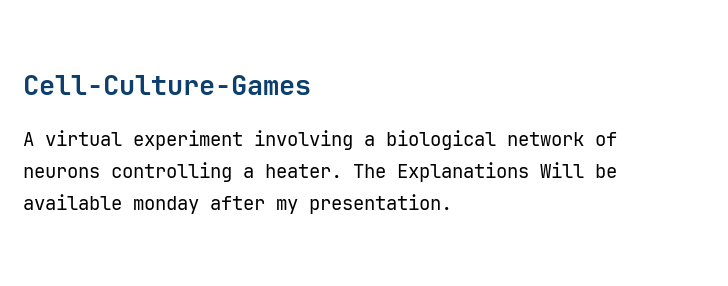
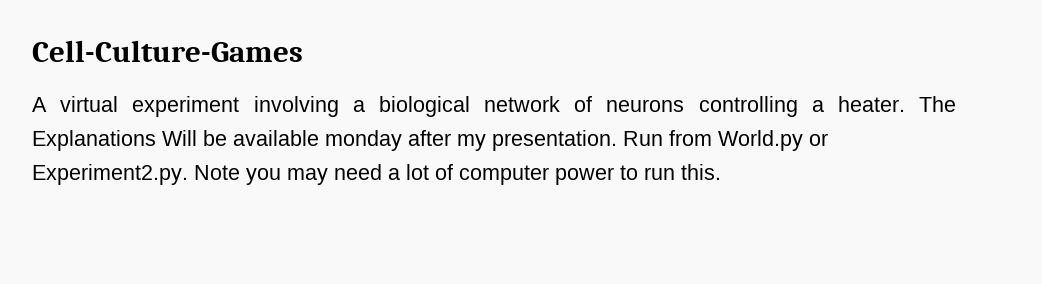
(452, 204) none -> [623,130,828,151] [32,164,721,185] Run from World.py or Experiment2.py. Note you may need a lot of computer power to run this.

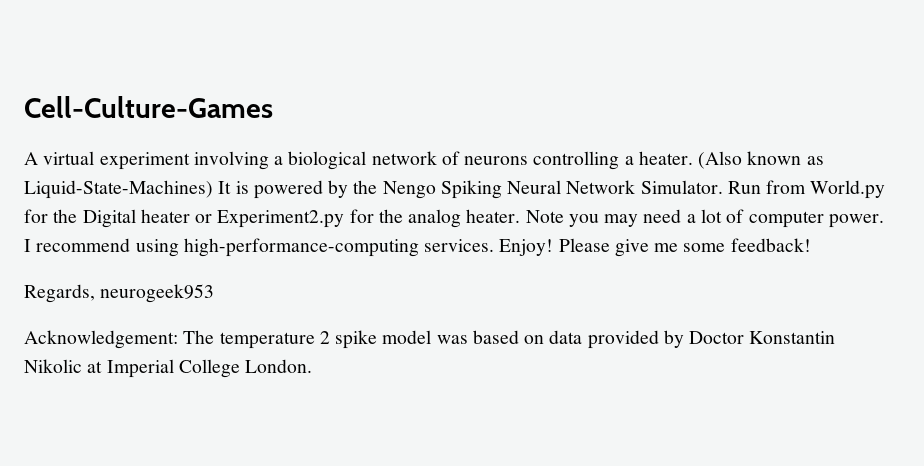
[918,96,956,112] [32,130,828,151] [32,164,188,185] The Explanations Will be available monday after my presentation. Run from World.py or Experiment2.py. -> [698,151,824,169] [24,180,886,199] [24,209,521,228] (Also known as Liquid-State-Machines) It is powered by the Nengo Spiking Neural Network Simulator. Run from World.py for the Digital heater or Experiment2.py for the analog heater.
[555,164,721,185] power to run this. -> [828,214,884,228] [24,238,811,257] [24,284,215,303] [24,330,836,349] [24,359,313,378] power. I recommend using high-performance-computing services. Enjoy! Please give me some feedback! // Regards, neurogeek953 // Acknowledgement: The temperature 2 spike model was based on data provided by Doctor Konstantin Nikolic at Imperial College London.

